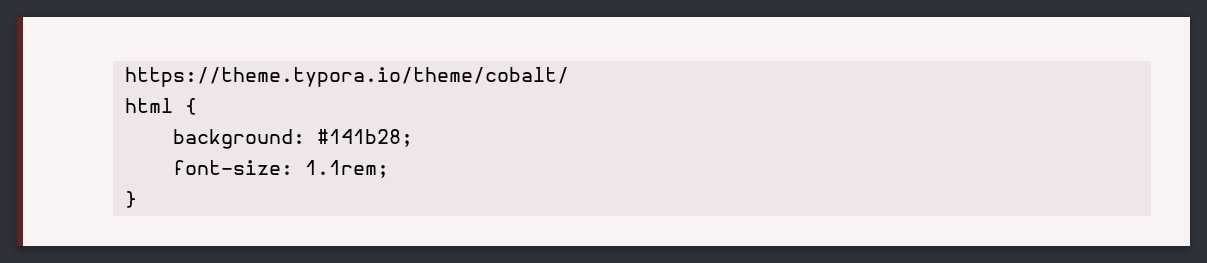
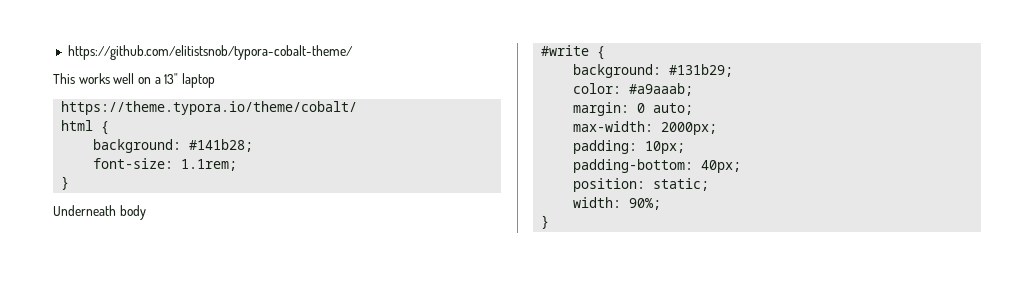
(125, 77) none -> [67,45,353,60] [53,73,215,88] https://github.com/elitistsnob/typora-cobalt-theme/ // This works well on a 13" laptop //
(138, 199) none -> [53,205,146,220] [541,45,606,60] [573,64,734,78] [573,83,694,96] [573,102,694,116] [573,121,718,135] [573,140,686,154] [573,159,742,173] [573,178,710,192] [573,197,662,210] [541,215,550,229] // Underneath body // #write { // background: #131b29; // color: #a9aaab; // margin: 0 auto; // max-width: 2000px; // padding: 10px; // padding-bottom: 40px; // position: static; // width: 90%; // }

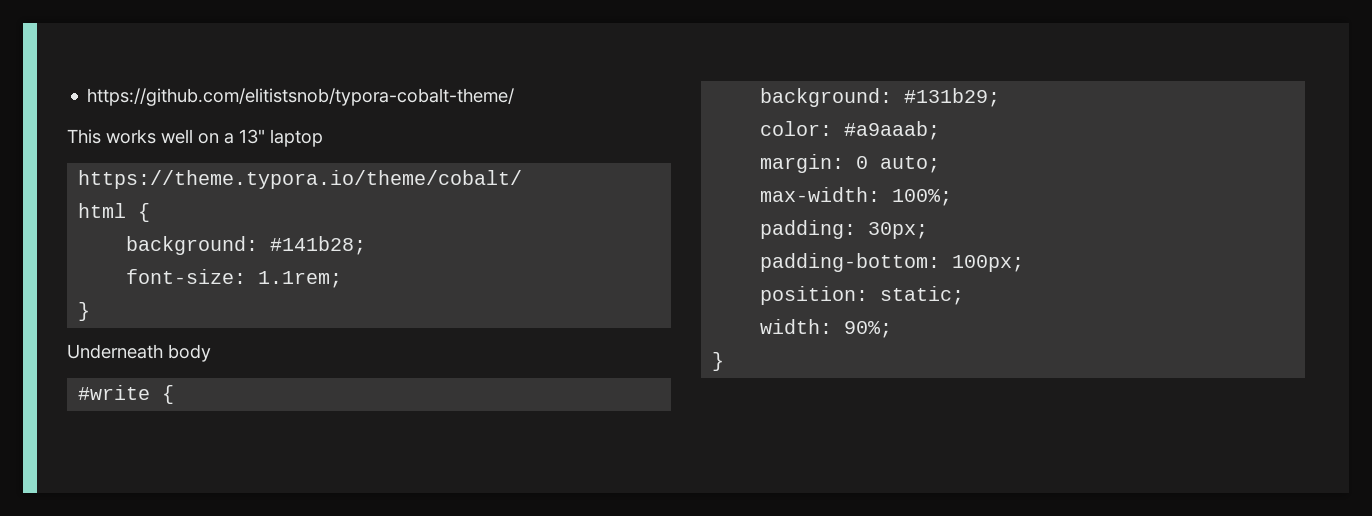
[661,122,718,135] 2000px; -> [892,189,953,206] 100%;
[645,141,686,154] 10px; -> [868,222,929,239] 30px;
[701,160,742,173] 40px; -> [952,255,1025,272] 100px;

